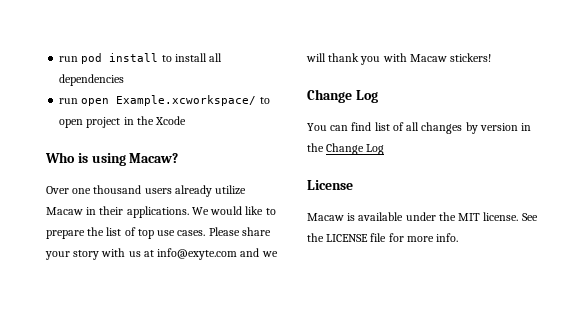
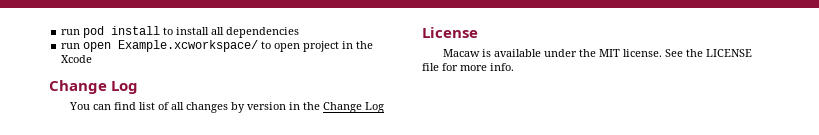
[45,152,179,166] [46,185,247,197] [46,206,276,218] [46,227,271,239] [45,248,278,260] [306,53,492,65] // Who is using Macaw? // Over one thousand users already utilize Macaw in their applications. We would like to prepare the list of top use cases. Please share your story with us at info@exyte.com and we will thank you with Macaw stickers! -> (93, 59) none

